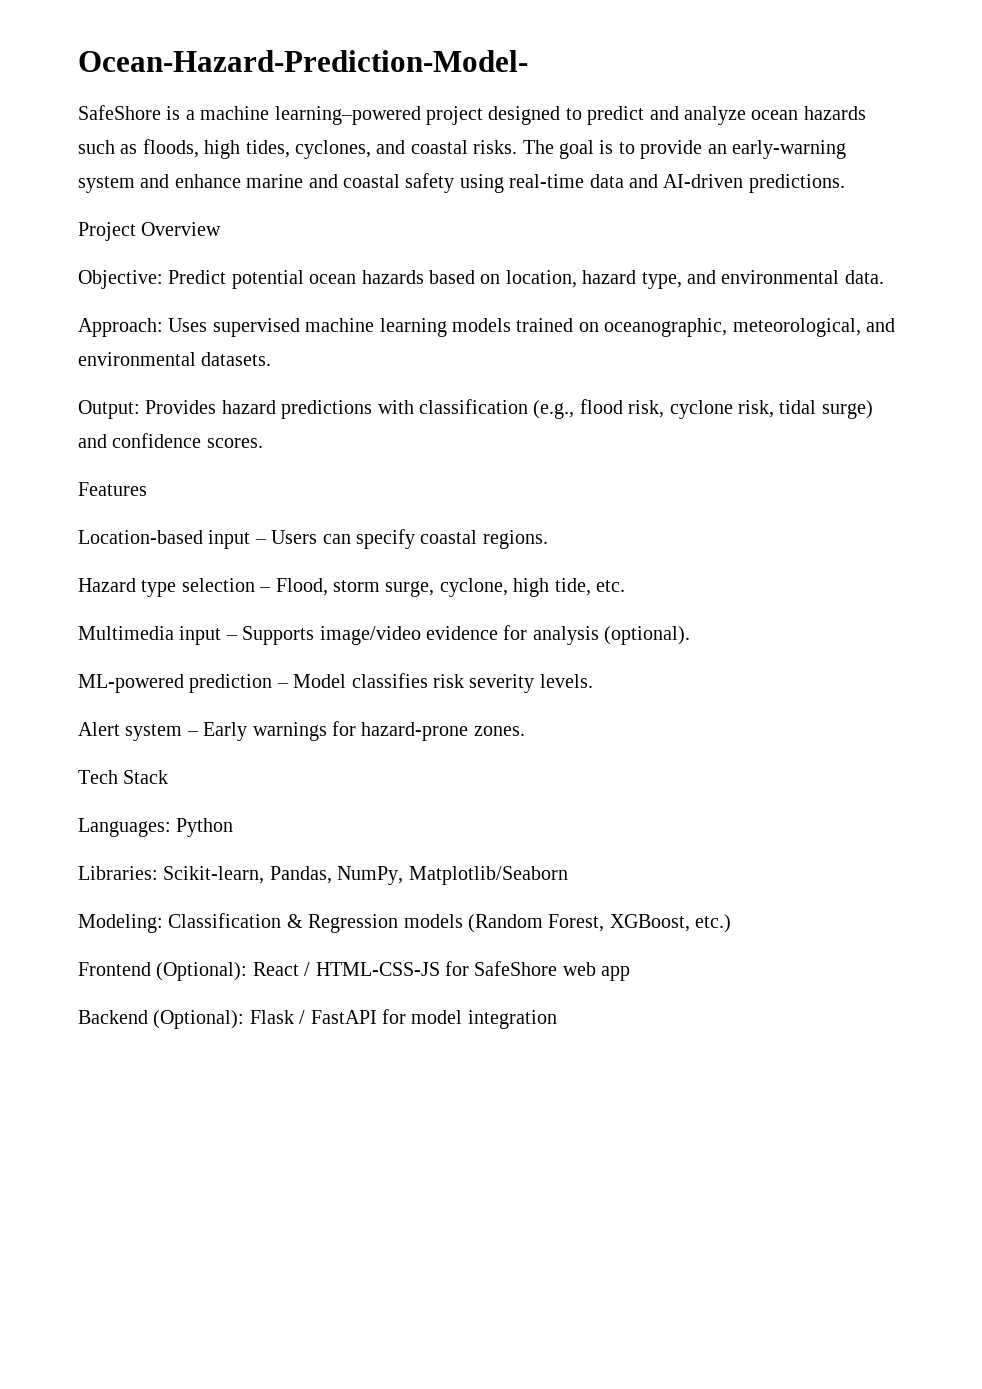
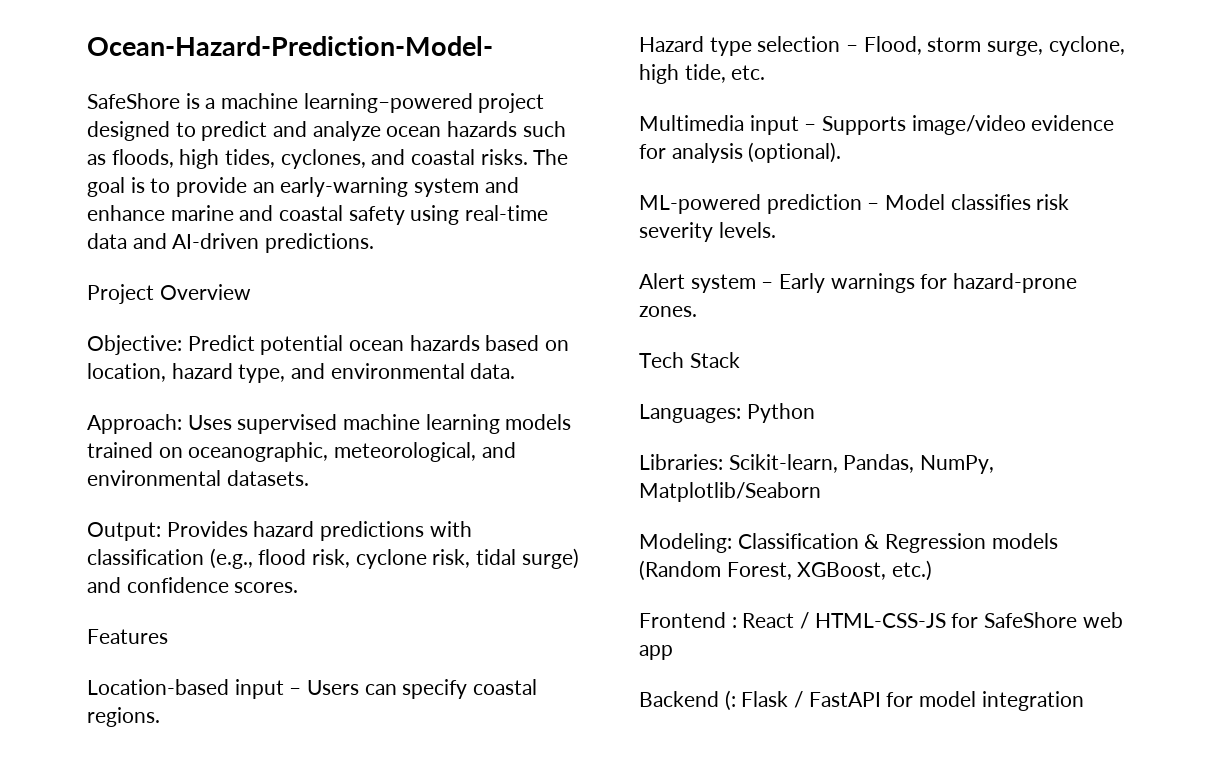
[156,962,248,981] (Optional): -> [731,617,737,628] :
[153,1010,245,1029] (Optional): -> [724,690,736,711] (:

